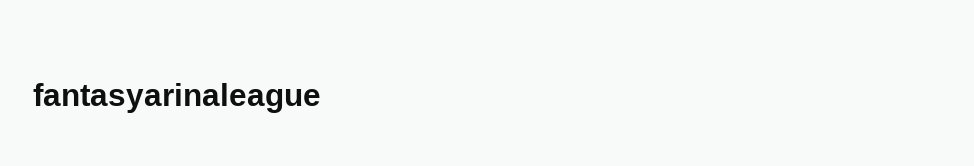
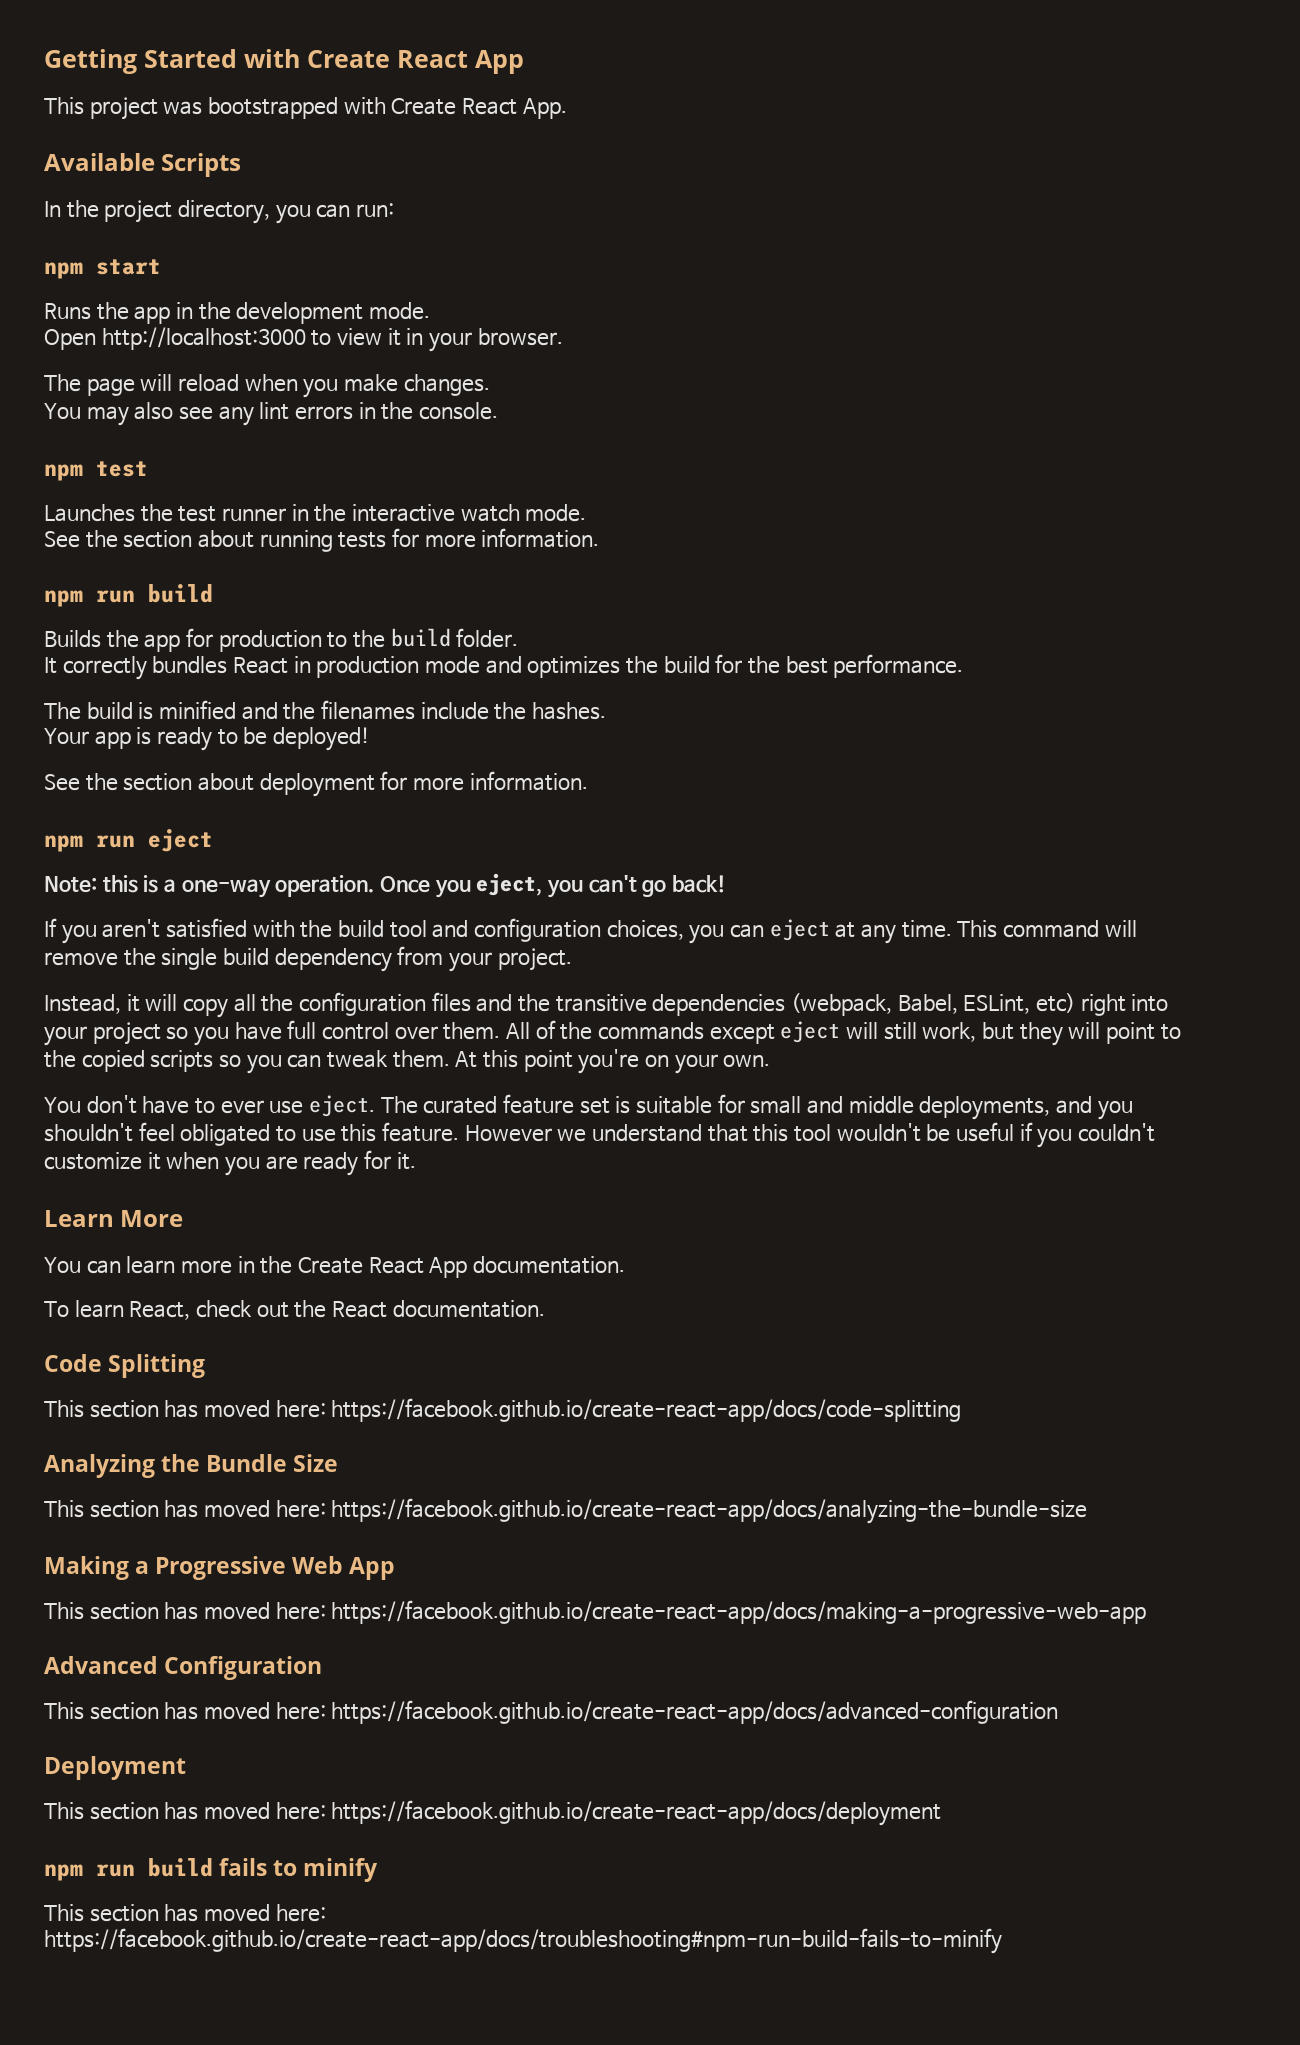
[33,83,321,113] fantasyarinaleague -> [44,49,524,74] [44,97,567,120] [44,153,242,177] [44,200,394,224] [44,259,161,279] [44,302,431,324] [44,327,563,352] [44,374,490,398] [44,402,498,426] [44,461,148,481] [44,504,587,522] [44,528,600,552] [44,584,213,607] [44,628,519,652] [44,654,964,680] [44,700,606,720] [44,727,370,751] [44,771,588,797] [44,829,213,852] [44,873,727,898] [44,918,1137,944] [44,946,572,972] [44,992,1169,1018] [44,1020,1181,1046] [44,1049,771,1074] [44,1094,1133,1120] [44,1122,1155,1148] [44,1150,416,1176] [44,1210,184,1227] [44,1256,625,1278] [44,1300,545,1320] [44,1354,206,1378] [44,1398,962,1422] [44,1454,339,1478] [44,1498,1088,1524] [44,1556,396,1580] [44,1600,1147,1624] [44,1656,323,1680] [44,1700,1059,1724] [44,1756,186,1780] [44,1800,942,1826] [44,1858,379,1882] [44,1904,326,1922] [44,1928,1002,1954] Getting Started with Create React App // This project was bootstrapped with Create React App. // Available Scripts // In the project directory, you can run: // npm start // Runs the app in the development mode. // Open http://localhost:3000 to view it in your browser. // The page will reload when you make changes. // You may also see any lint errors in the console. // npm test // Launches the test runner in the interactive watch mode. // See the section about running tests for more information. // npm run build // Builds the app for production to the build folder. // It correctly bundles React in production mode and optimizes the build for the best performance. // The build is minified and the filenames include the hashes. // Your app is ready to be deployed! // See the section about deployment for more information. // npm run eject // Note: this is a one-way operation. Once you eject, you can't go back! // If you aren't satisfied with the build tool and configuration choices, you can eject at any time. This command will remove the single build dependency from your project. // Instead, it will copy all the configuration files and the transitive dependencies (webpack, Babel, ESLint, etc) right into your project so you have full control over them. All of the commands except eject will still work, but they will point to the copied scripts so you can tweak them. At this point you're on your own. // You don't have to ever use eject. The curated feature set is suitable for small and middle deployments, and you shouldn't feel obligated to use this feature. However we understand that this tool wouldn't be useful if you couldn't customize it when you are ready for it. // Learn More // You can learn more in the Create React App documentation. // To learn React, check out the React documentation. // Code Splitting // This section has moved here: https://facebook.github.io/create-react-app/docs/code-splitting // Analyzing the Bundle Size // This section has moved here: https://facebook.github.io/create-react-app/docs/analyzing-the-bundle-size // Making a Progressive Web App // This section has moved here: https://facebook.github.io/create-react-app/docs/making-a-progressive-web-app // Advanced Configuration // This section has moved here: https://facebook.github.io/create-react-app/docs/advanced-configuration // Deployment // This section has moved here: https://facebook.github.io/create-react-app/docs/deployment // npm run build fails to minify // This section has moved here: https://facebook.github.io/create-react-app/docs/troubleshooting#npm-run-build-fails-to-minify

